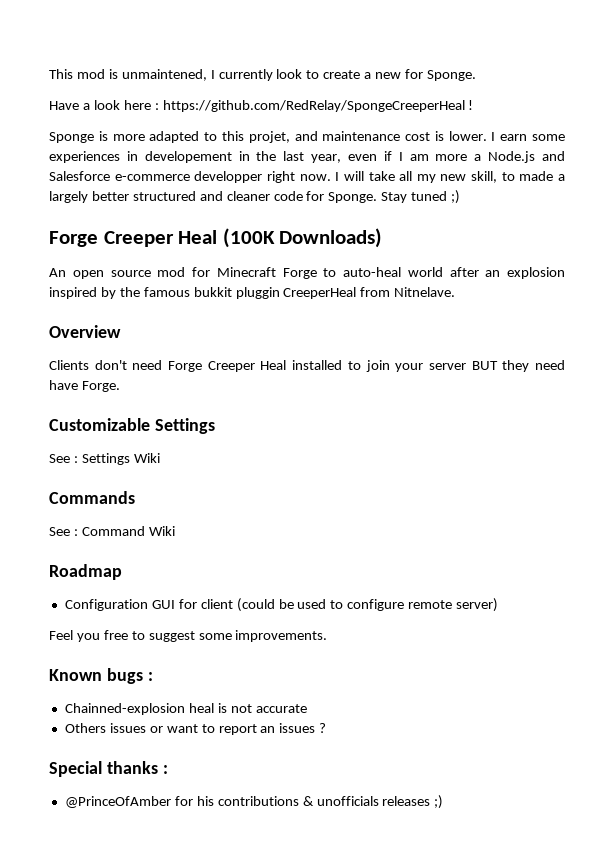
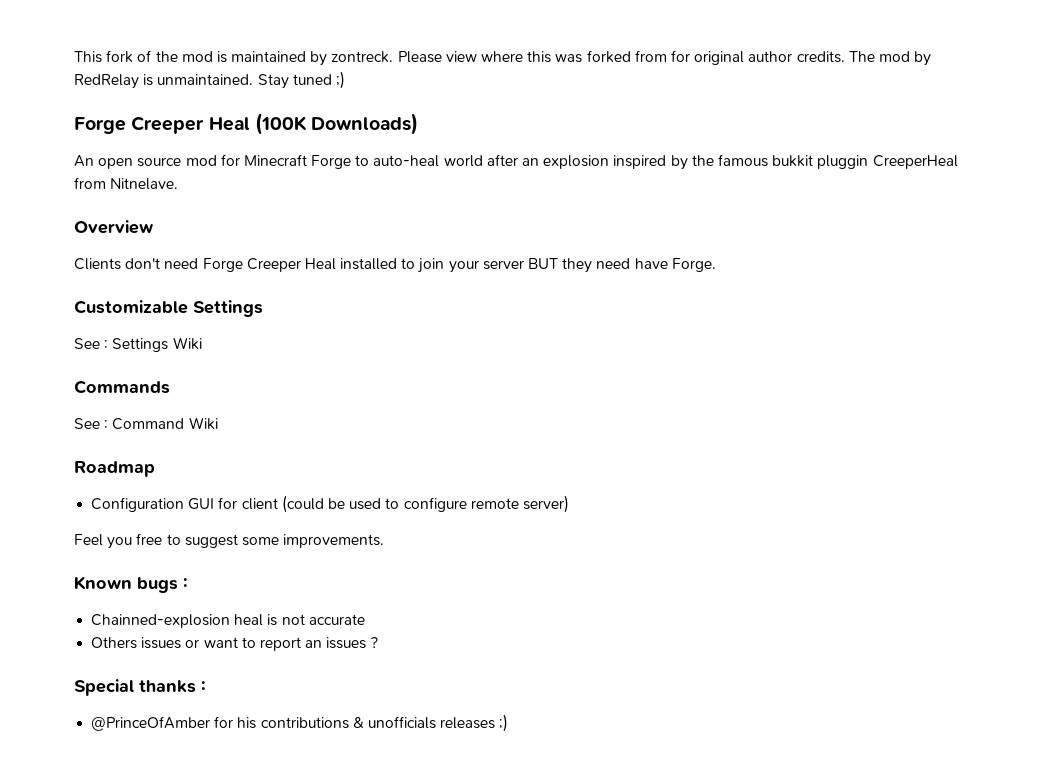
[76,69,476,81] [49,100,474,112] [49,131,565,143] [49,151,565,163] [49,171,566,183] [49,191,378,203] mod is unmaintened, I currently look to create a new for Sponge. // Have a look here : https://github.com/RedRelay/SpongeCreeperHeal ! // Sponge is more adapted to this projet, and maintenance cost is lower. I earn some experiences in developement in the last year, even if I am more a Node.js and Salesforce e-commerce developper right now. I will take all my new skill, to made a largely better structured and cleaner code for Sponge. -> [106,50,932,66] [74,74,254,89] fork of the mod is maintained by zontreck. Please view where this was forked from for original author credits. The mod by RedRelay is unmaintained.

